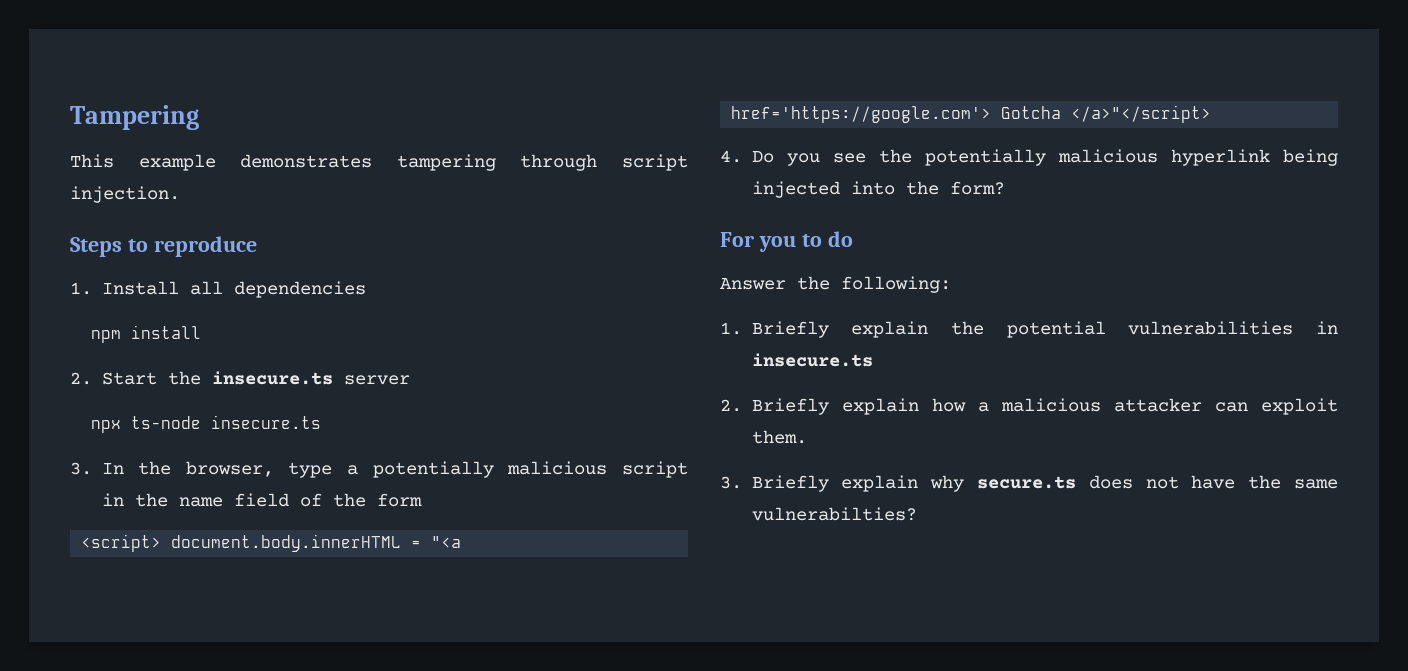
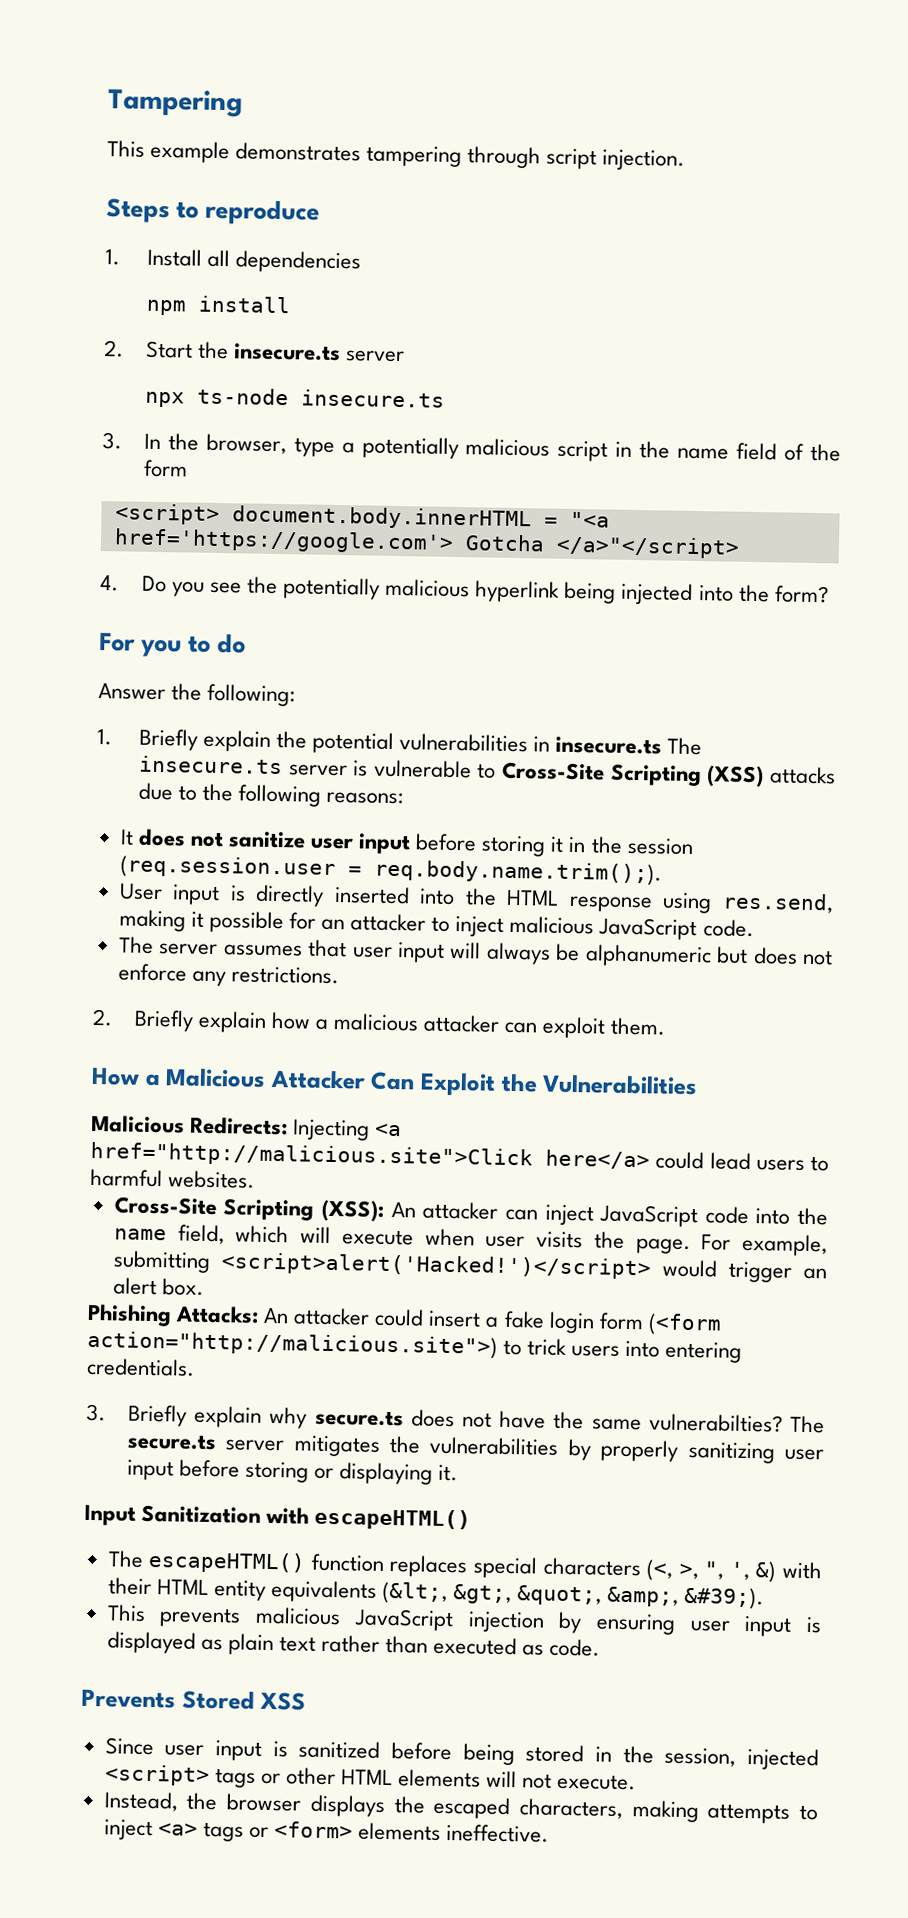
(873, 360) none -> [667,737,703,756] [138,755,836,788] [137,782,405,807] [119,828,694,857] [119,855,662,886] [118,883,834,914] [118,909,754,941] [118,936,833,968] [117,963,339,987] The insecure.ts server is vulnerable to Cross-Site Scripting (XSS) attacks due to the following reasons: // It does not sanitize user input before storing it in the session (req.session.user = req.body.name.trim();). // User input is directly inserted into the HTML response using res.send, making it possible for an attacker to inject malicious JavaScript code. // The server assumes that user input will always be alphanumeric but does not enforce any restrictions.
(807, 437) none -> [91,1066,699,1097] [91,1114,403,1141] [90,1141,830,1172] [90,1168,256,1189] [113,1196,828,1228] [113,1224,828,1257] [112,1250,827,1283] [112,1277,204,1296] [87,1303,722,1336] [87,1330,743,1363] [86,1357,195,1377] // How a Malicious Attacker Can Exploit the Vulnerabilities // Malicious Redirects: Injecting <a href="http://malicious.site">Click here</a> could lead users to harmful websites. // Cross-Site Scripting (XSS): An attacker can inject JavaScript code into the name field, which will execute when user visits the page. For example, submitting <script>alert('Hacked!')</script> would trigger an alert box. // Phishing Attacks: An attacker could insert a fake login form (<form action="http://malicious.site">) to trick users into entering credentials.
(917, 514) none -> [790,1415,825,1434] [126,1433,824,1464] [126,1459,459,1485] [84,1504,472,1531] [107,1550,823,1583] [107,1577,765,1610] [106,1604,822,1637] [106,1631,601,1657] [81,1688,307,1711] [104,1737,819,1771] [104,1764,637,1791] [103,1791,819,1824] [103,1819,550,1843] The secure.ts server mitigates the vulnerabilities by properly sanitizing user input before storing or displaying it. // Input Sanitization with escapeHTML() // The escapeHTML() function replaces special characters (<, >, ", ', &) with their HTML entity equivalents (&lt;, &gt;, &quot;, &amp;, &#39;). // This prevents malicious JavaScript injection by ensuring user input is displayed as plain text rather than executed as code. // Prevents Stored XSS // Since user input is sanitized before being stored in the session, injected <script> tags or other HTML elements will not execute. // Instead, the browser displays the escaped characters, making attempts to inject <a> tags or <form> elements ineffective.

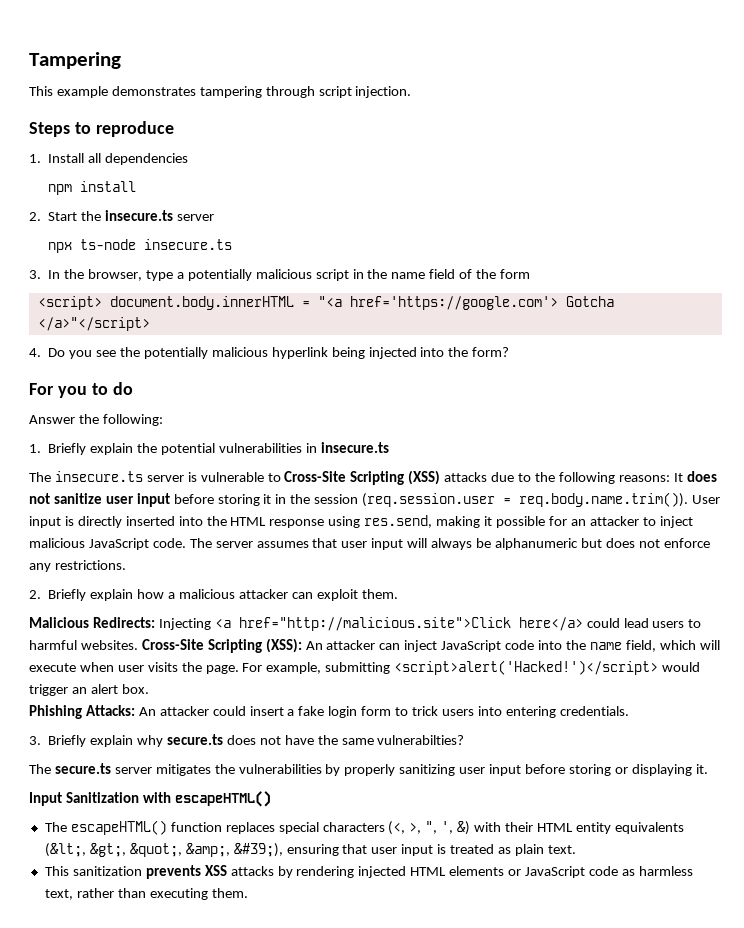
(663, 745) none -> (389, 447) //
(405, 798) // -> (670, 478) none
[373,859,662,886] req.body.name.trim();). // -> [519,492,689,507] req.body.name.trim()).
(754, 928) // -> (186, 543) none
[91,1066,699,1097] // How a Malicious Attacker Can Exploit the Vulnerabilities -> (398, 594) none
(256, 1179) // -> (138, 645) none
[647,1313,722,1336] [87,1330,498,1359] (<form action="http://malicious.site">) -> (392, 711) none
(783, 1423) none -> (465, 740) //
[684,1586,765,1610] [106,1604,822,1637] [106,1631,196,1654] &#39;). // This prevents malicious JavaScript injection by ensuring user input is displayed -> [233,843,495,857] &#39;), ensuring that user input is treated
[278,1634,601,1657] [81,1688,307,1711] [104,1737,819,1771] [104,1764,637,1791] [103,1791,819,1824] [103,1819,550,1843] text rather than executed as code. // Prevents Stored XSS // Since user input is sanitized before being stored in the session, injected <script> tags or other HTML elements will not execute. // Instead, the browser displays the escaped characters, making attempts to inject <a> tags or <form> elements ineffective. -> [547,845,576,854] [44,865,693,879] [44,888,248,900] text. // This sanitization prevents XSS attacks by rendering injected HTML elements or JavaScript code as harmless text, rather than executing them.

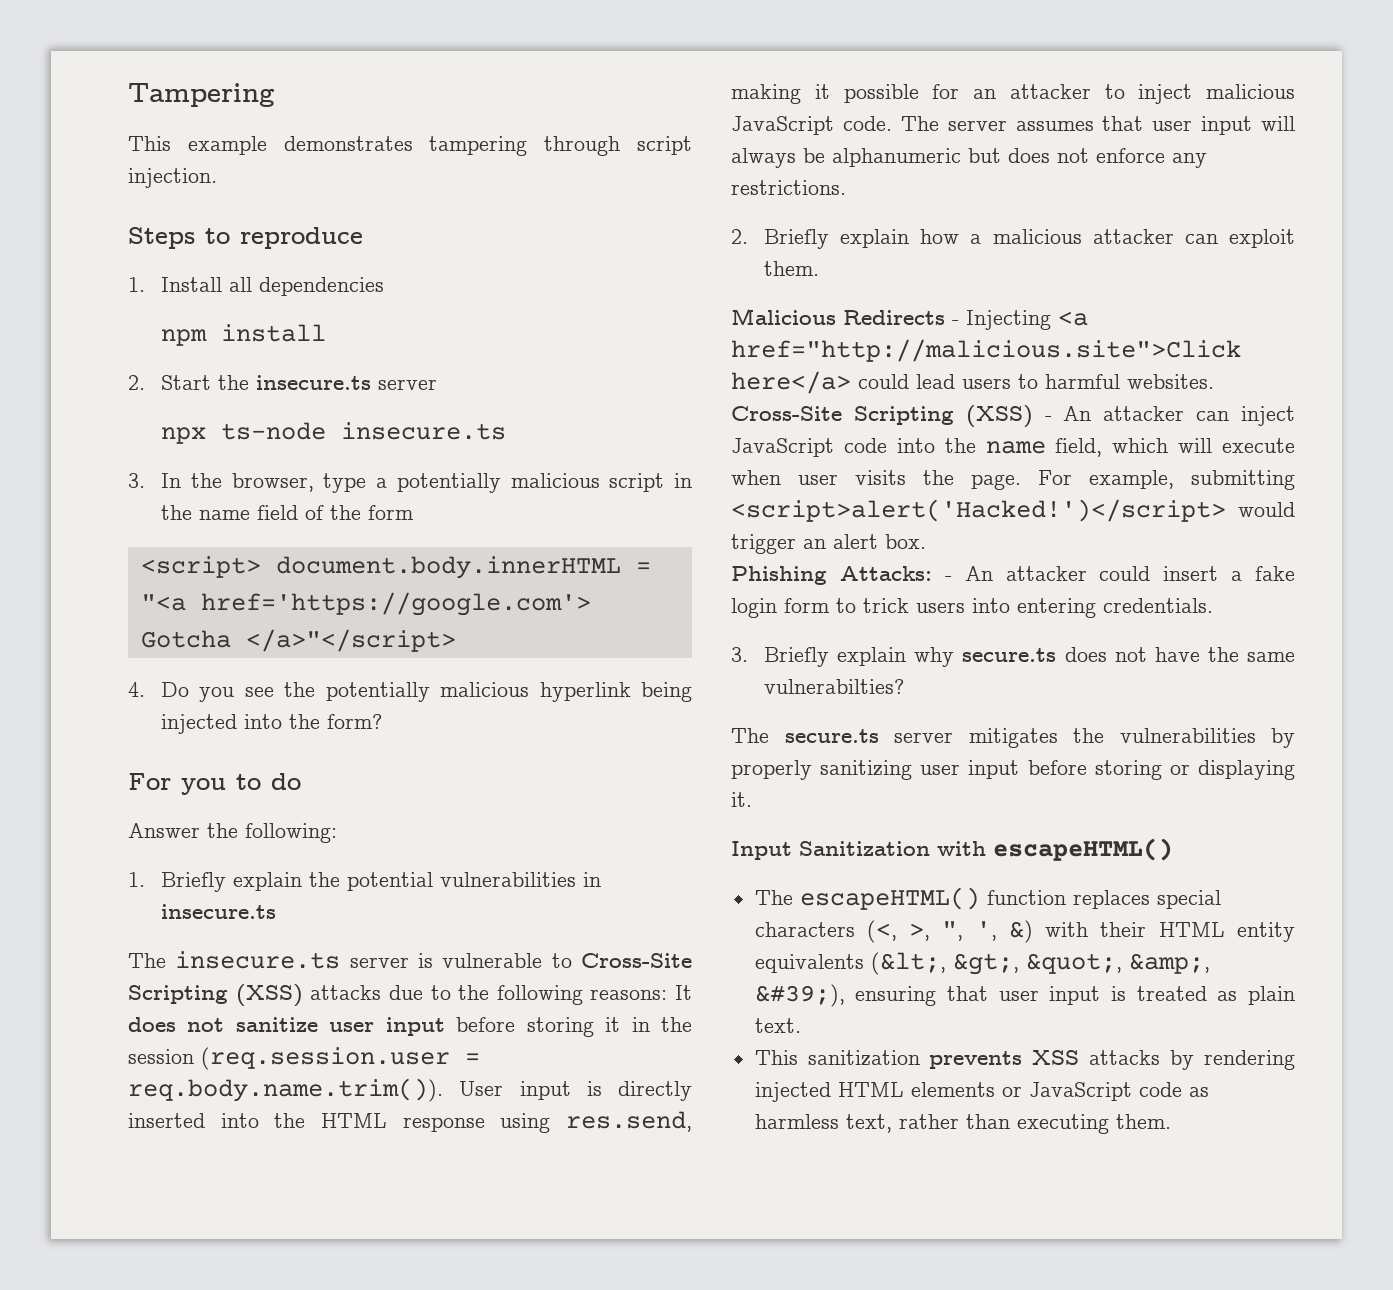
[92,617,155,628] Redirects: -> [843,310,959,325] Redirects -
[265,638,302,653] (XSS): -> [965,405,1052,428] (XSS) -
(135, 710) none -> [944,576,952,581] -

